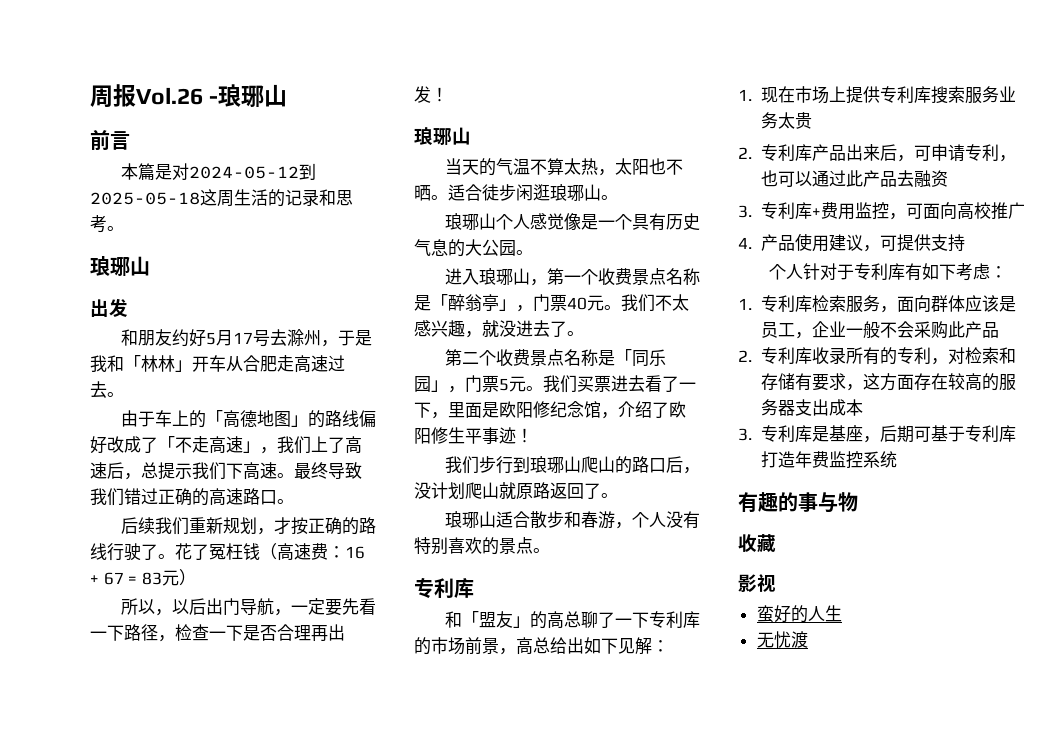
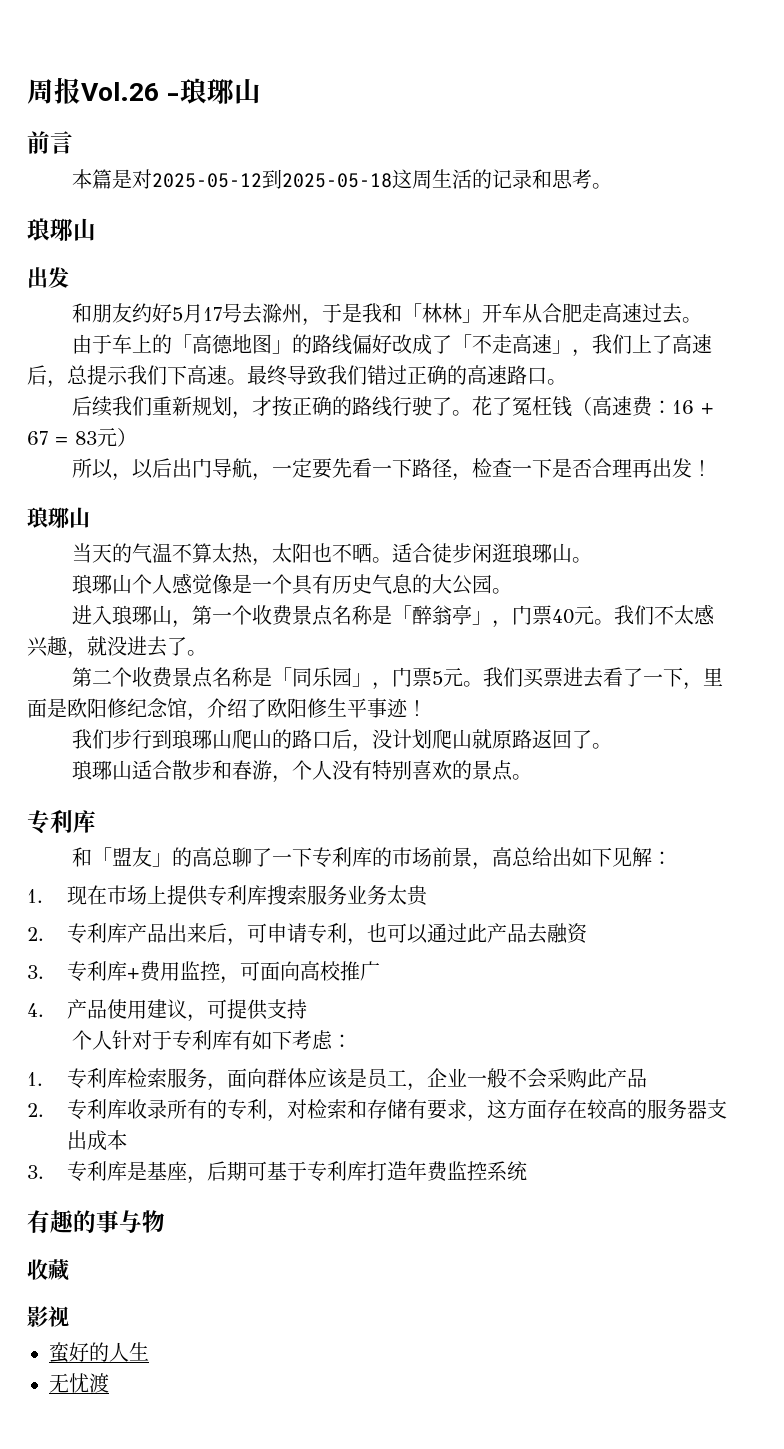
[188,166,299,179] 2024-05-12 -> [151,173,262,188] 2025-05-12

